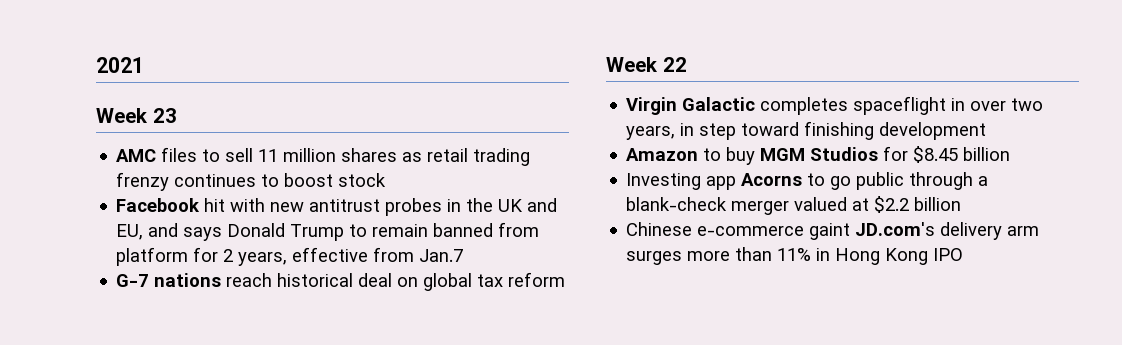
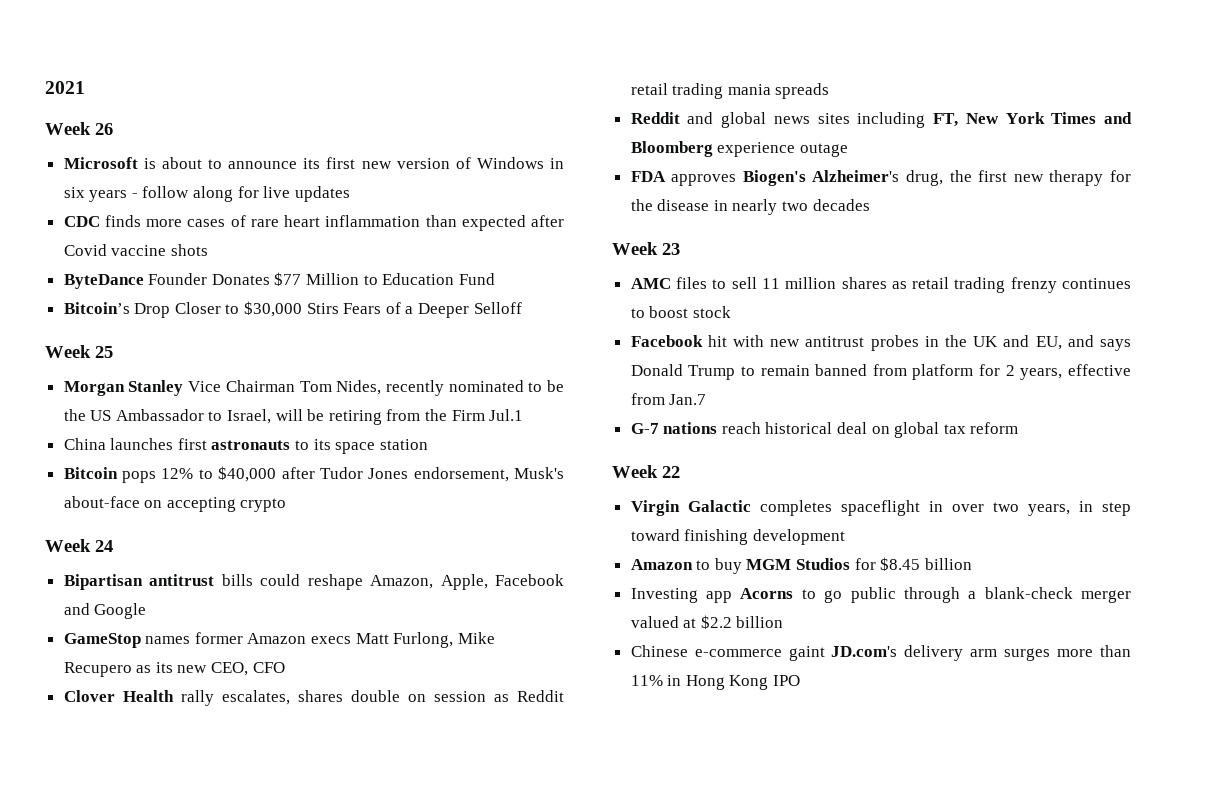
(144, 65) none -> [45,122,113,135] [63,157,564,169] [63,186,350,202] [63,215,564,231] [63,244,208,256] [63,272,495,289] [63,301,522,318] [45,345,113,358] [63,380,564,396] [63,409,524,425] [63,438,428,454] [63,466,564,483] [63,496,287,512] [45,539,113,552] [63,574,564,590] [63,603,147,619] [63,632,495,648] [63,662,285,677] [63,690,565,706] [630,83,830,99] [630,112,1132,128] [630,141,848,157] [630,170,1131,186] [630,199,870,215] // Week 26 // Microsoft is about to announce its first new version of Windows in six years - follow along for live updates // CDC finds more cases of rare heart inflammation than expected after Covid vaccine shots // ByteDance Founder Donates $77 Million to Education Fund // Bitcoin’s Drop Closer to $30,000 Stirs Fears of a Deeper Selloff // Week 25 // Morgan Stanley Vice Chairman Tom Nides, recently nominated to be the US Ambassador to Israel, will be retiring from the Firm Jul.1 // China launches first astronauts to its space station // Bitcoin pops 12% to $40,000 after Tudor Jones endorsement, Musk's about-face on accepting crypto // Week 24 // Bipartisan antitrust bills could reshape Amazon, Apple, Facebook and Google // GameStop names former Amazon execs Matt Furlong, Mike Recupero as its new CEO, CFO // Clover Health rally escalates, shares double on session as Reddit retail trading mania spreads // Reddit and global news sites including FT, New York Times and Bloomberg experience outage // FDA approves Biogen's Alzheimer's drug, the first new therapy for the disease in nearly two decades

